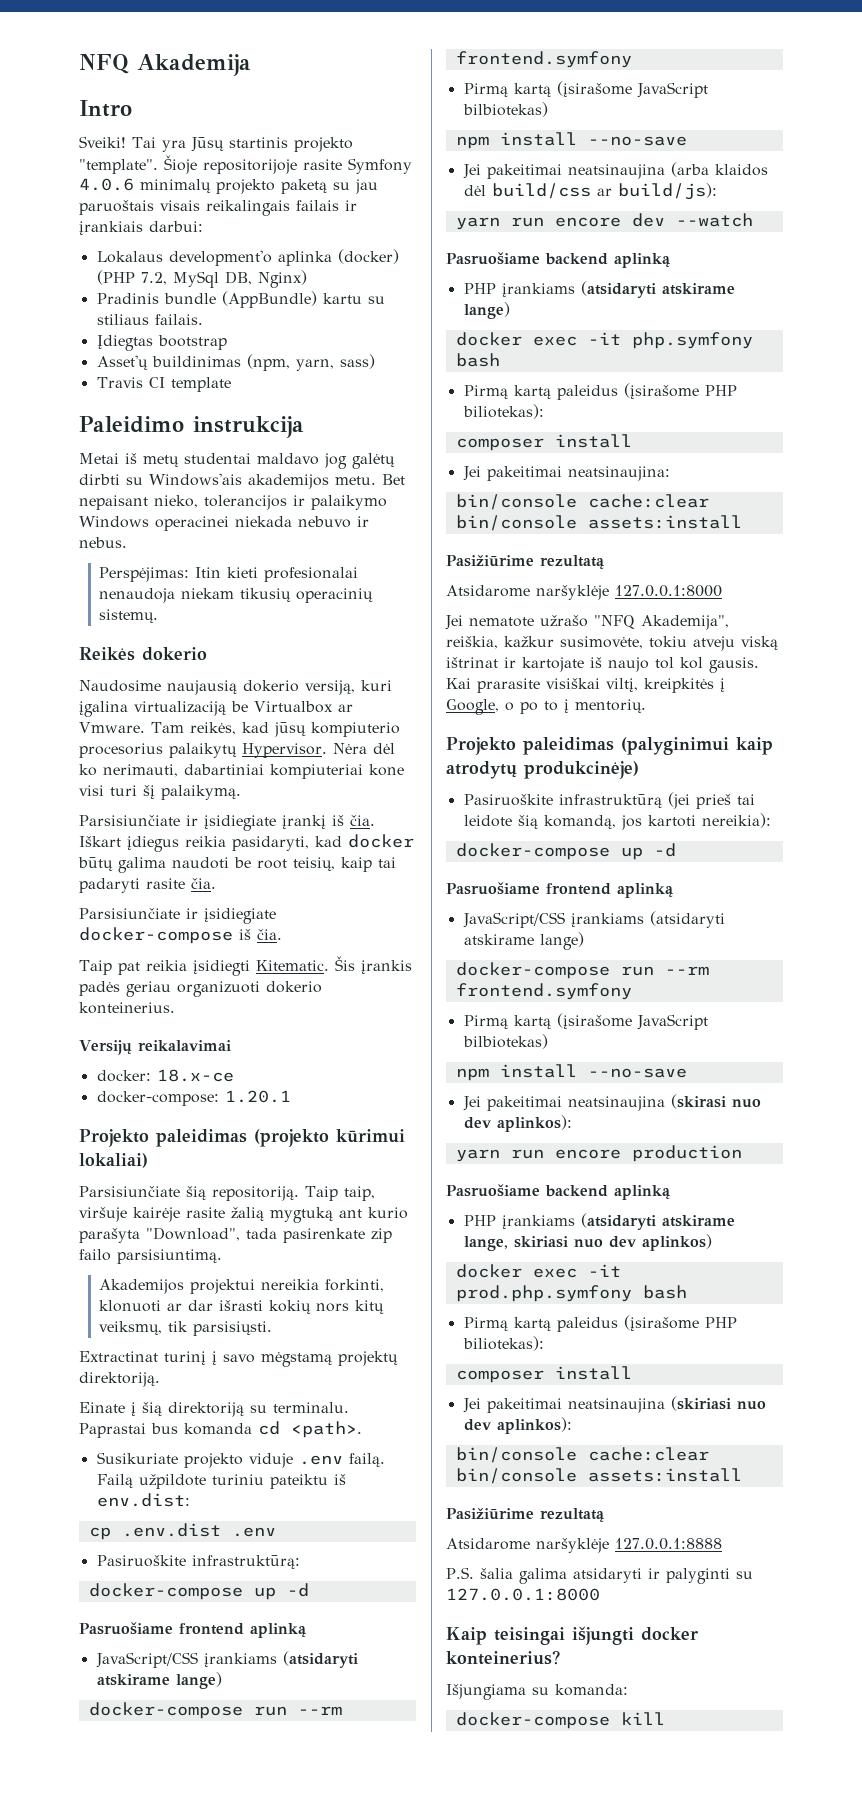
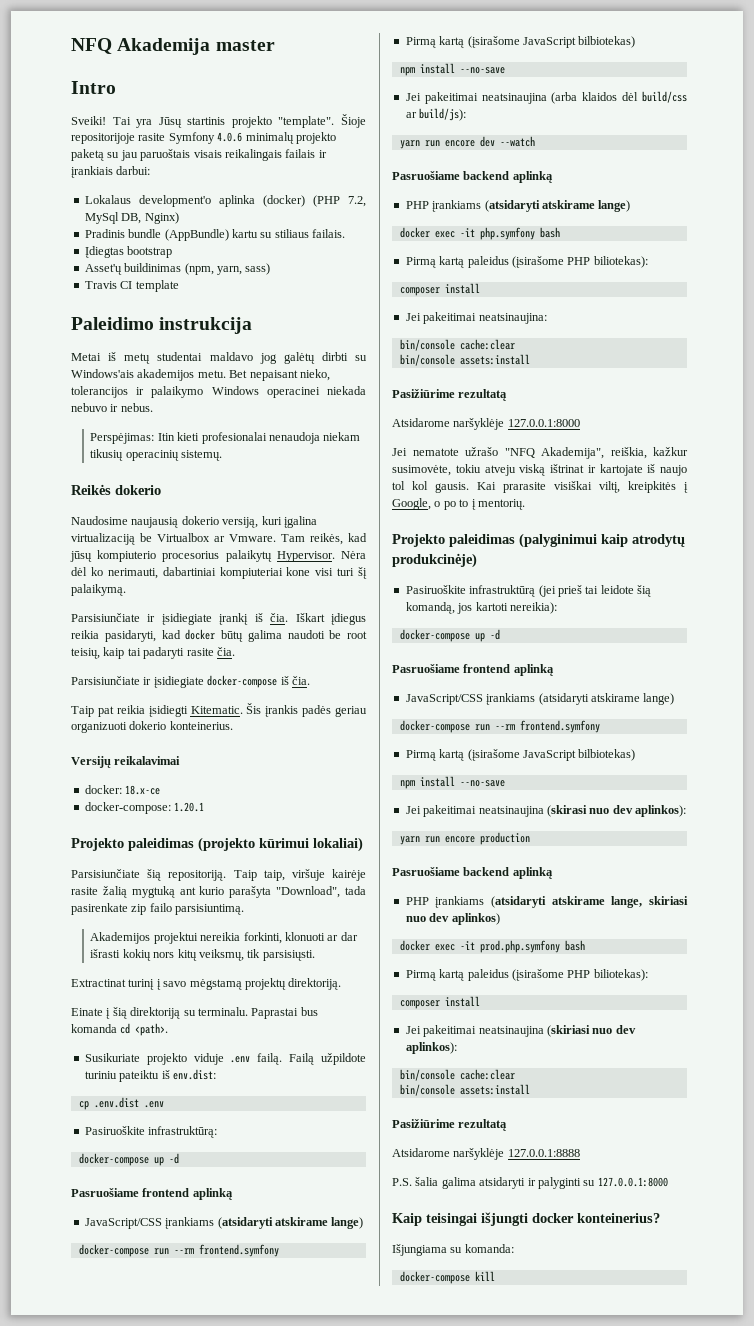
(251, 65) none -> [215,40,275,51] master

